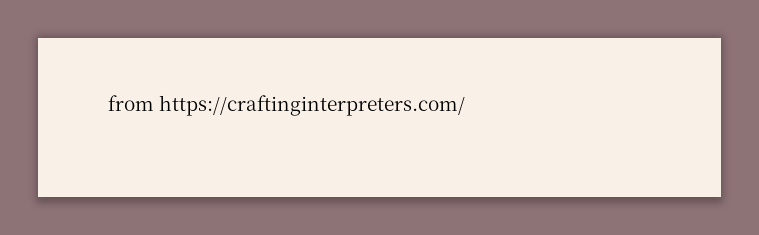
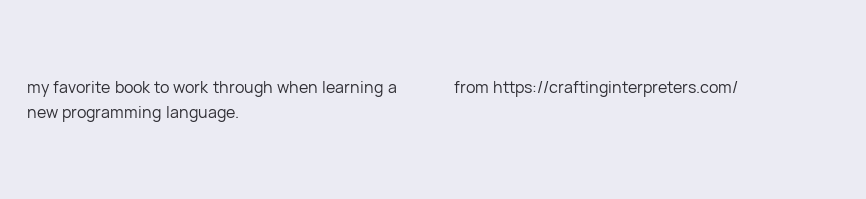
(108, 103) none -> [27,81,397,97] [27,106,239,122] my favorite book to work through when learning a new programming language. //

